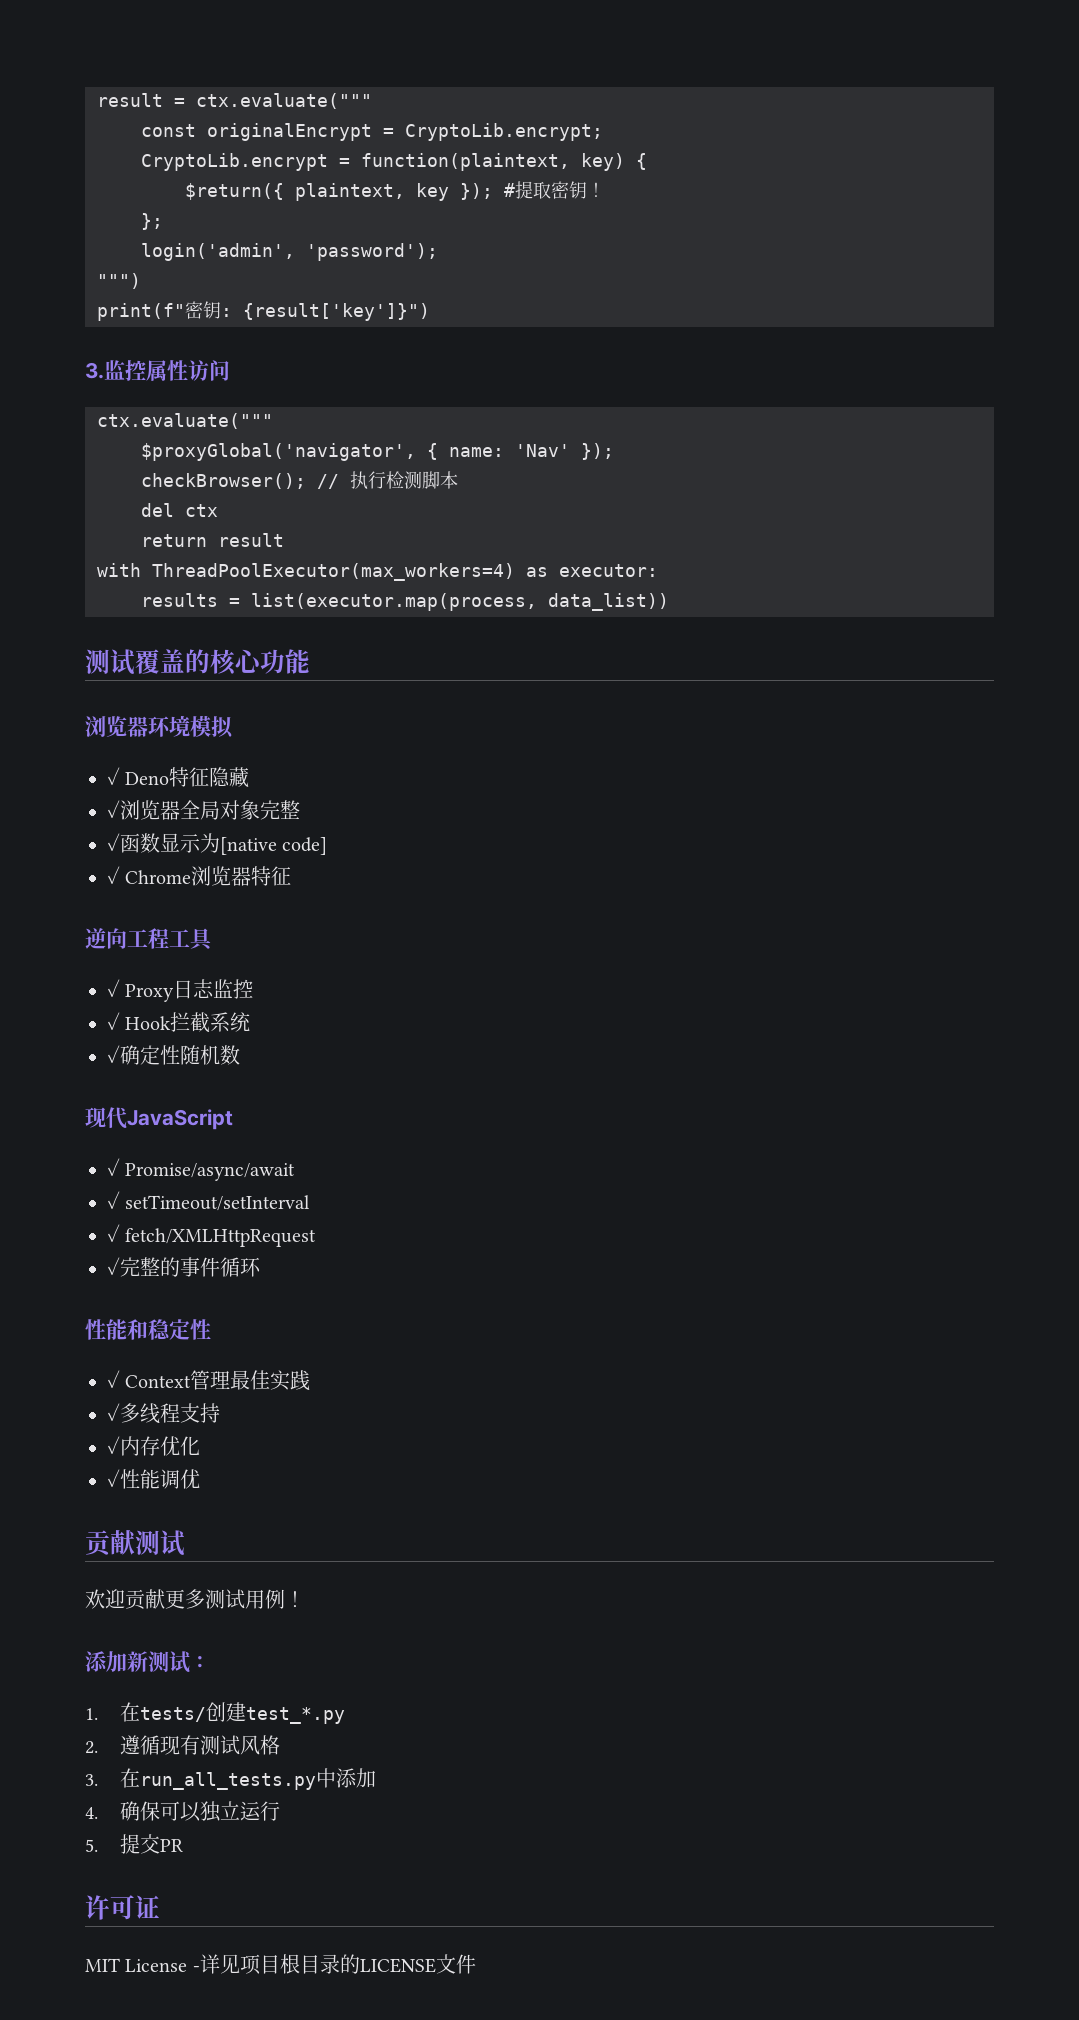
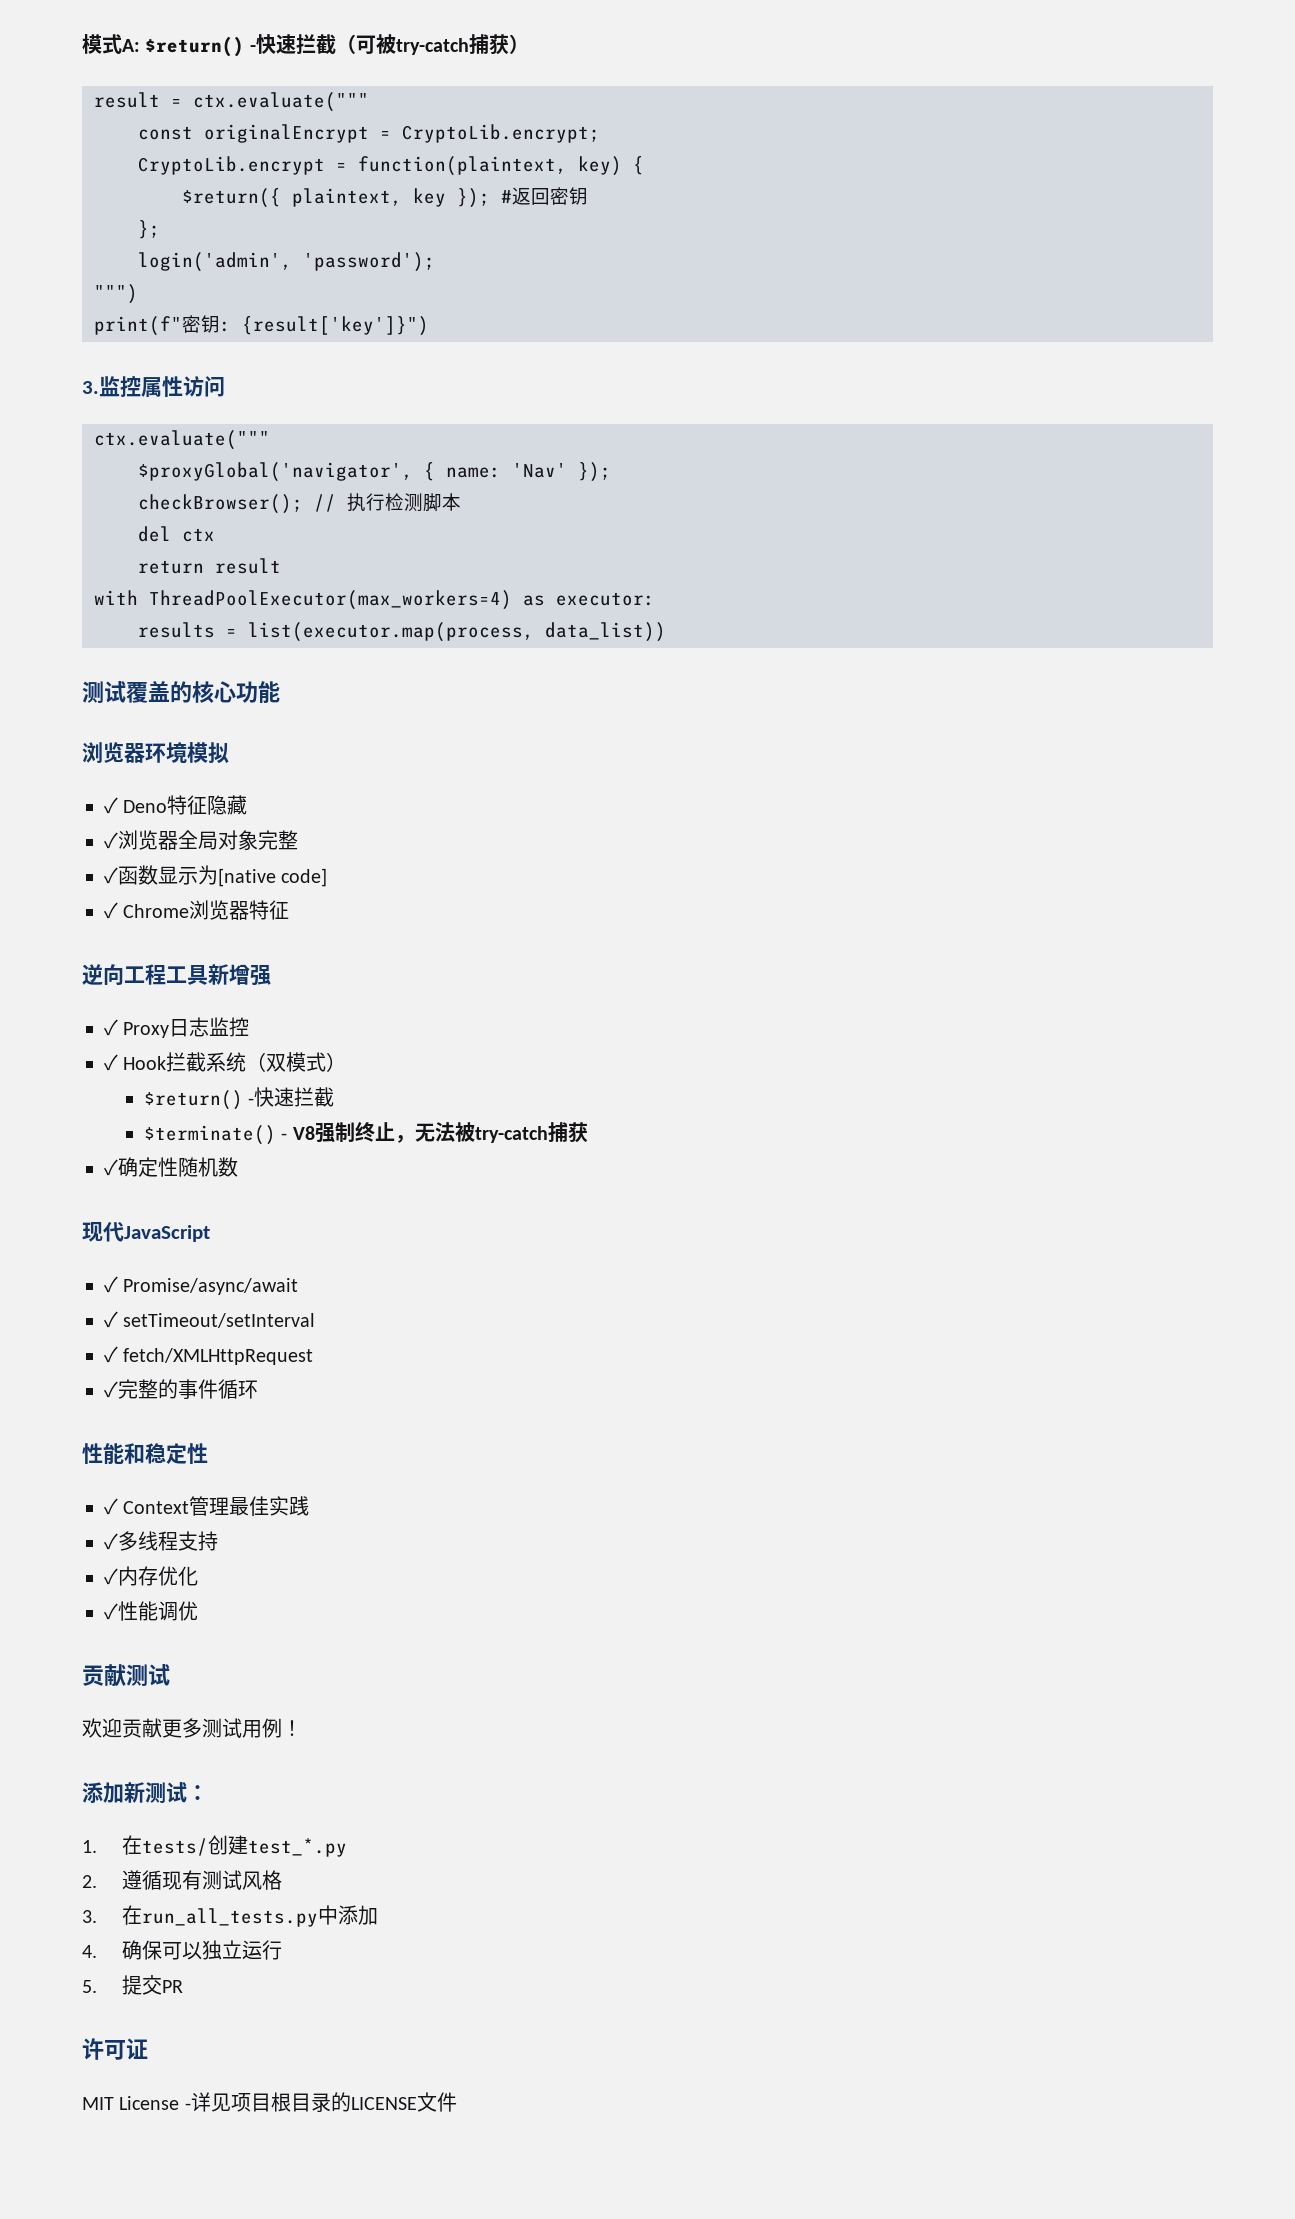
(97, 100) none -> [82,34,529,57] 模式A: $return() -快速拦截（可被try-catch捕获） //
[515,181,605,199] 提取密钥！ -> [512,187,588,205] 返回密钥
(214, 939) none -> [208,964,271,986] 新增强
(251, 1022) none -> [246,1052,347,1072] [143,1087,335,1110] [143,1122,588,1145] （双模式） // $return() -快速拦截 // $terminate() - V8强制终止，无法被try-catch捕获

